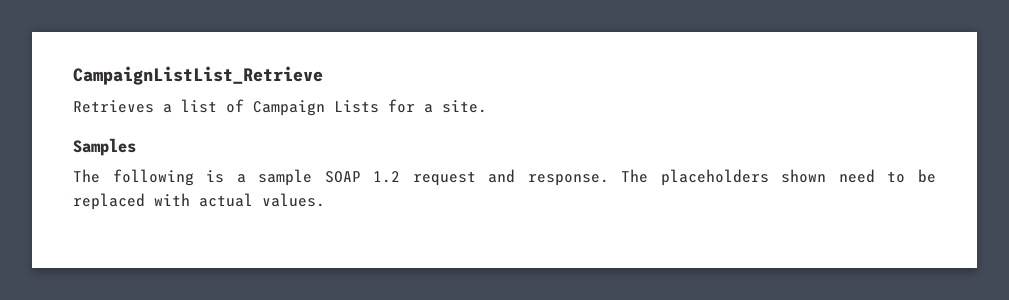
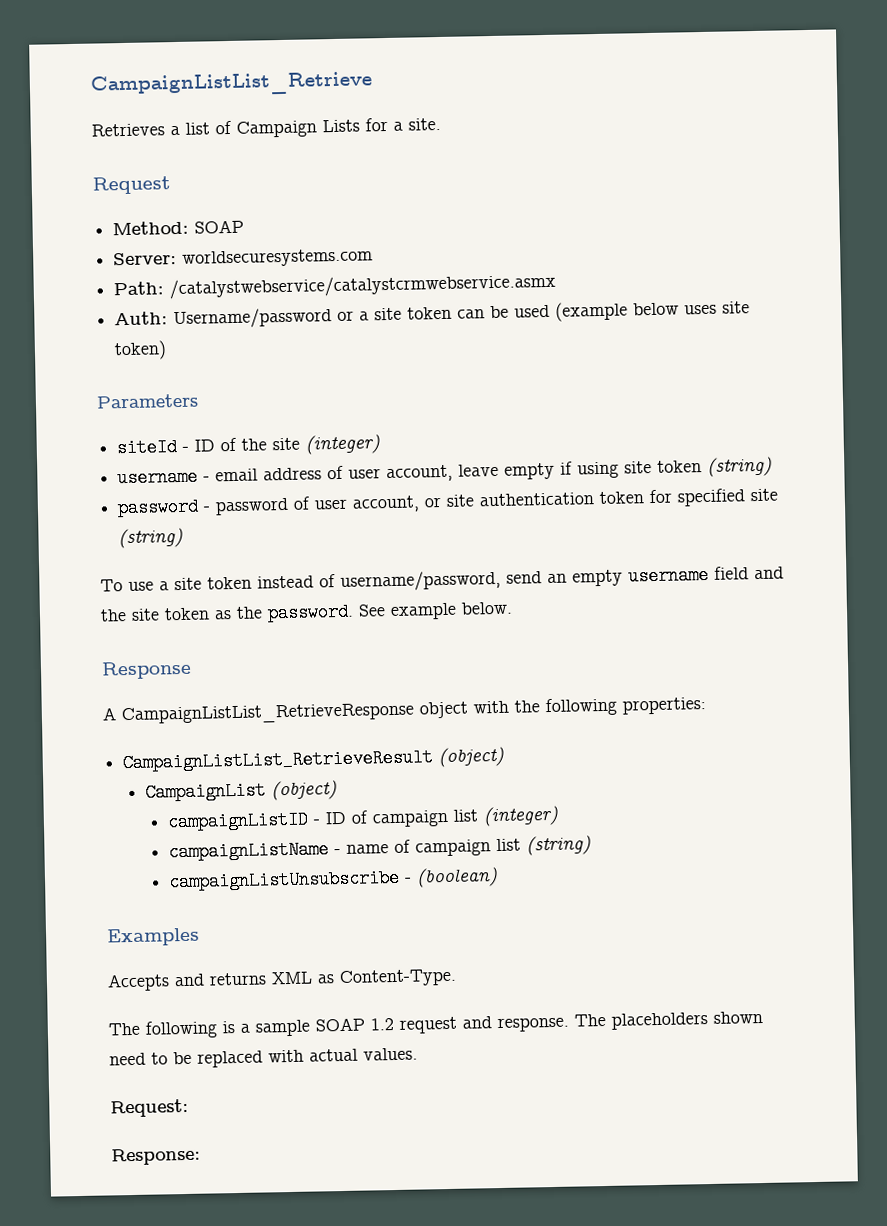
[73,138,136,156] Samples -> [92,176,171,195] [112,219,245,236] [113,248,374,268] [113,272,557,300] [114,301,751,330] [114,340,168,361] [96,393,199,409] [116,434,381,458] [117,456,773,488] [117,488,779,518] [118,527,184,549] [100,565,784,592] [100,601,513,623] [101,660,192,680] [102,697,706,726] [122,746,505,773] [144,780,337,802] [166,805,559,832] [167,835,591,862] [167,867,498,892] [106,927,200,947] [107,968,457,992] Request // Method: SOAP // Server: worldsecuresystems.com // Path: /catalystwebservice/catalystcrmwebservice.asmx // Auth: Username/password or a site token can be used (example below uses site token) // Parameters // siteId - ID of the site (integer) // username - email address of user account, leave empty if using site token (string) // password - password of user account, or site authentication token for specified site (string) // To use a site token instead of username/password, send an empty username field and the site token as the password. See example below. // Response // A CampaignListList_RetrieveResponse object with the following properties: // CampaignListList_RetrieveResult (object) // CampaignList (object) // campaignListID - ID of campaign list (integer) // campaignListName - name of campaign list (string) // campaignListUnsubscribe - (boolean) // Examples // Accepts and returns XML as Content-Type.
(325, 200) none -> [110,1098,189,1118] [111,1147,201,1166] // Request: // Response:

